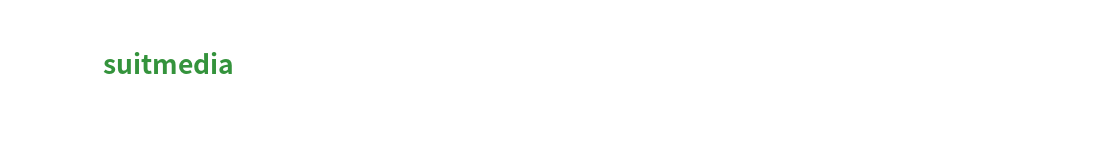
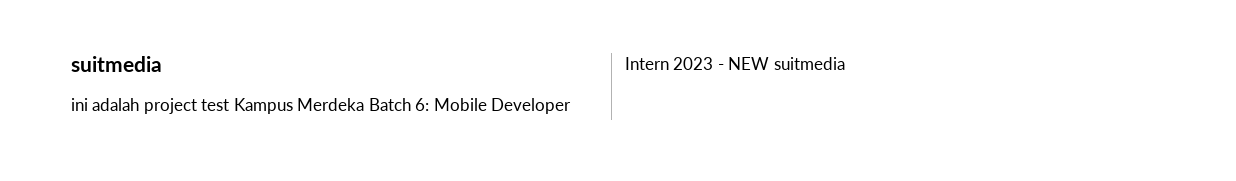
[103,52,234,74] suitmedia -> [71,56,162,72] [71,98,572,114] [625,57,845,70] suitmedia // ini adalah project test Kampus Merdeka Batch 6: Mobile Developer Intern 2023 - NEW suitmedia

